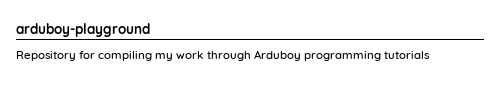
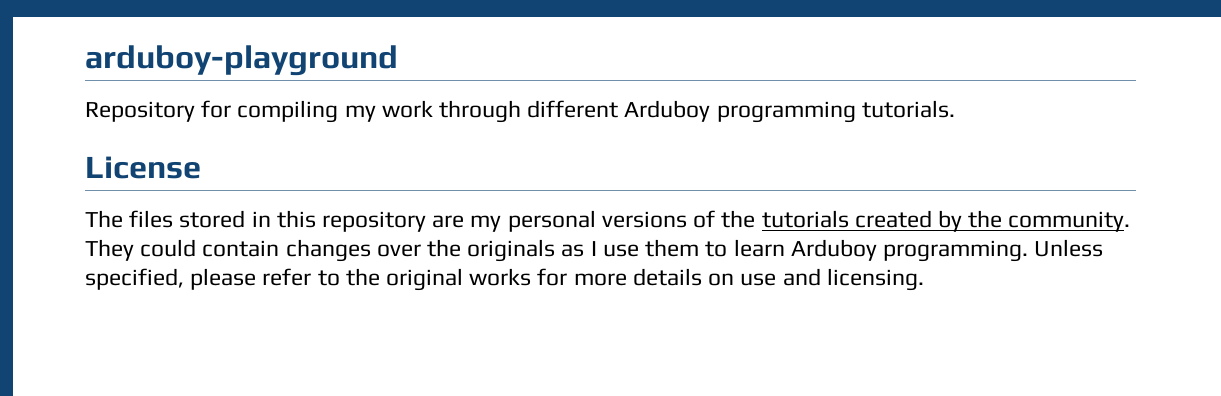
(251, 56) none -> [527,100,619,118] different
[383,51,430,59] tutorials -> [861,100,955,118] [85,156,201,179] [85,210,1131,232] [85,239,1104,262] [85,268,924,291] tutorials. // License // The files stored in this repository are my personal versions of the tutorials created by the community. They could contain changes over the originals as I use them to learn Arduboy programming. Unless specified, please refer to the original works for more details on use and licensing.

